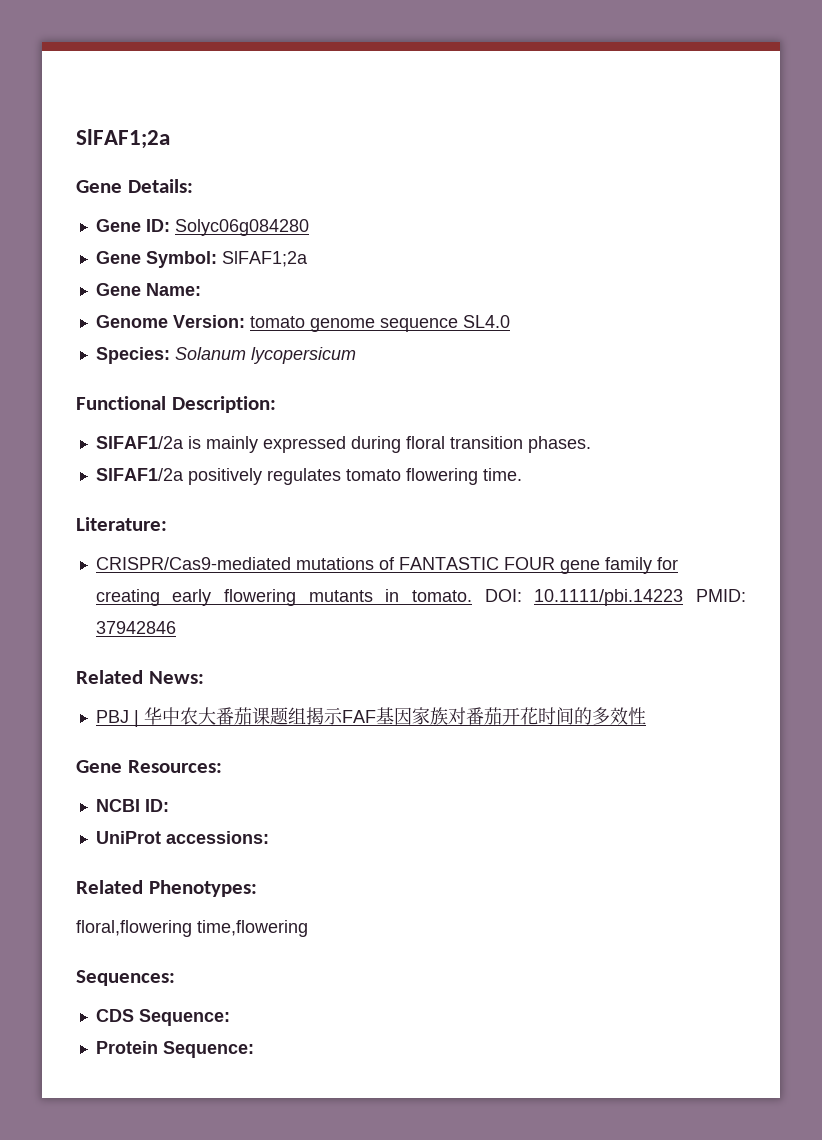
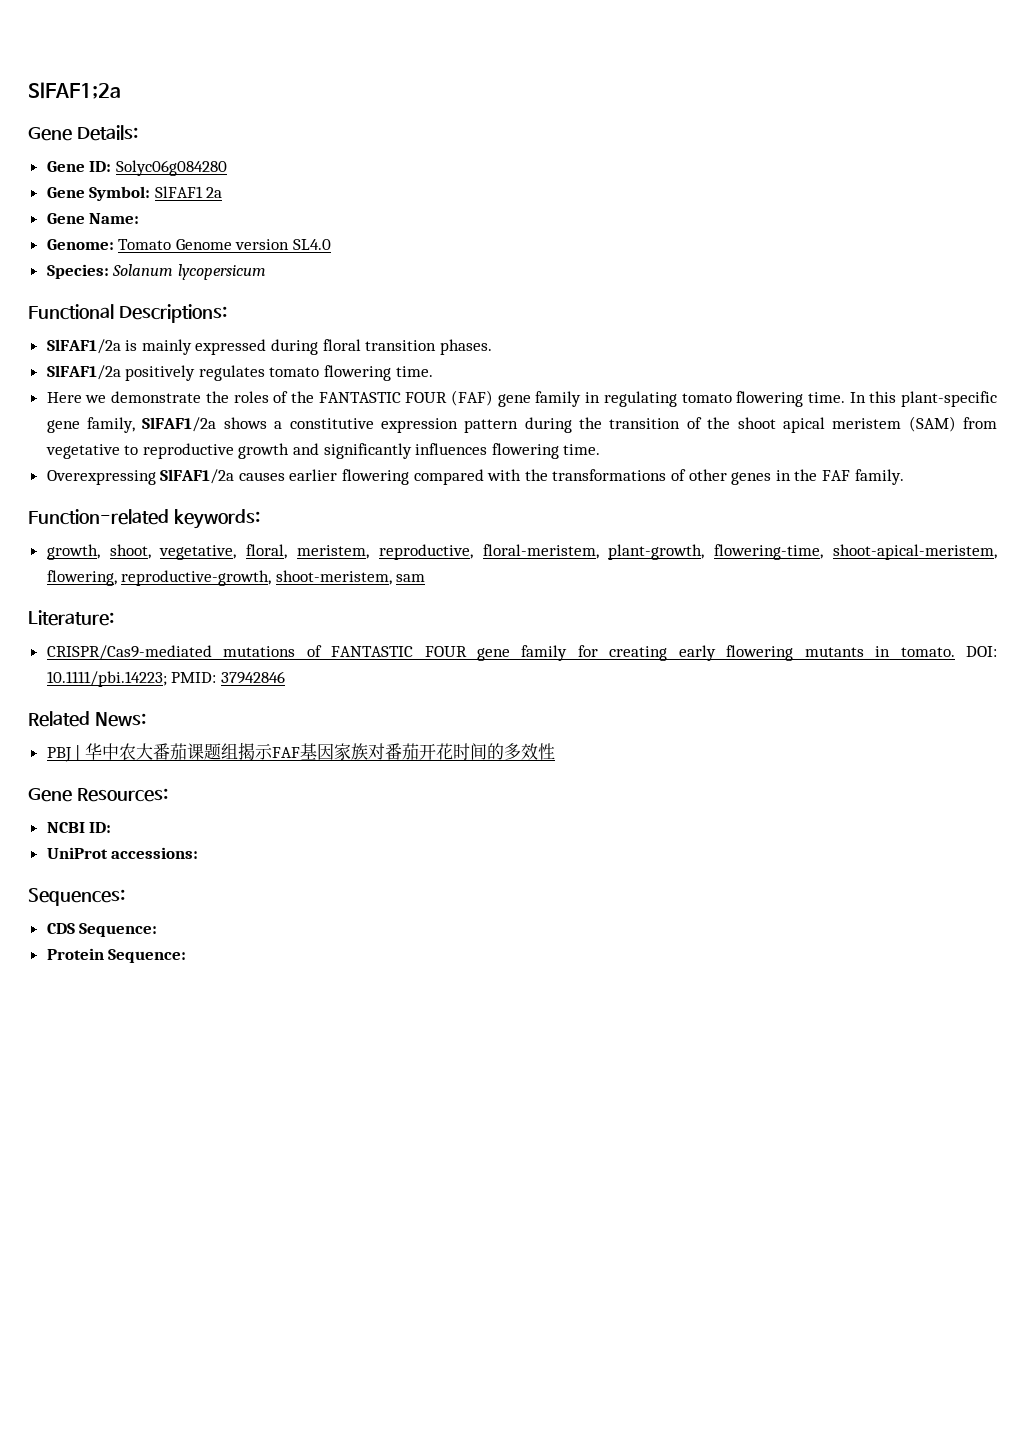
[221,251,308,267] SlFAF1;2a -> [154,186,223,198] SlFAF1 2a
[95,315,458,332] Genome Version: tomato genome sequence -> [46,239,290,250] Genome: Tomato Genome version
[171,396,276,413] Description: -> [118,304,227,323] Descriptions:
(522, 474) none -> [46,390,998,407] [46,416,998,433] [45,443,601,459] [46,469,904,485] [28,509,260,529] [46,544,997,560] [46,570,426,586] // Here we demonstrate the roles of the FANTASTIC FOUR (FAF) gene family in regulating tomato flowering time. In this plant-specific gene family, SlFAF1/2a shows a constitutive expression pattern during the transition of the shoot apical meristem (SAM) from vegetative to reproductive growth and significantly influences flowering time. // Overexpressing SlFAF1/2a causes earlier flowering compared with the transformations of other genes in the FAF family. // Function-related keywords: // growth, shoot, vegetative, floral, meristem, reproductive, floral-meristem, plant-growth, flowering-time, shoot-apical-meristem, flowering, reproductive-growth, shoot-meristem, sam
[534,589,684,606] 10.1111/pbi.14223 -> [46,671,167,687] 10.1111/pbi.14223;
[76,880,257,897] [76,920,308,937] // Related Phenotypes: // floral,flowering time,flowering -> (199, 853) none

